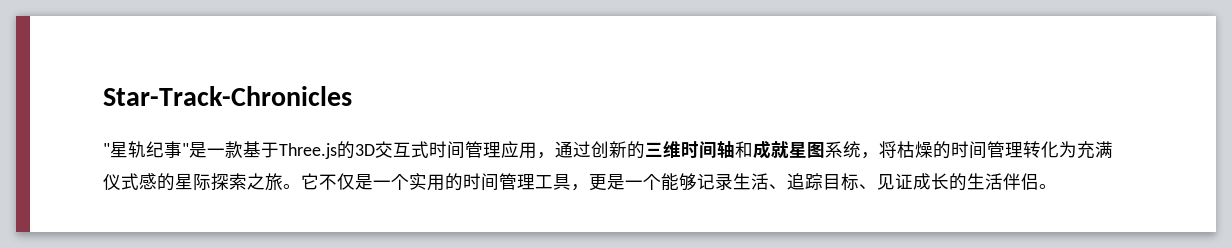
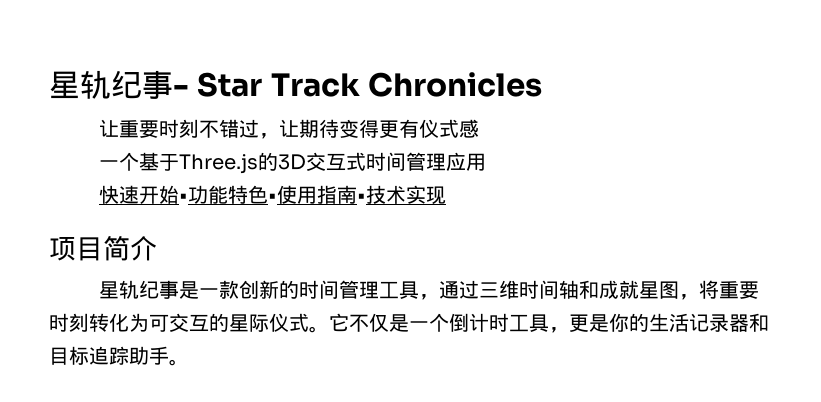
[103,86,352,106] [103,141,243,158] Star-Track-Chronicles // "星轨纪事"是一款 -> [49,70,543,99] [99,119,480,139] [99,152,140,171] 星轨纪事- Star Track Chronicles // 让重要时刻不错过，让期待变得更有仪式感 // 一个
[537,141,645,159] ，通过创新的 -> [99,185,447,205] [49,235,157,261] [99,280,480,300] // 快速开始•功能特色•使用指南•技术实现 // 项目简介 // 星轨纪事是一款创新的时间管理工具，通过
[825,141,1113,159] [103,173,1039,191] 系统，将枯燥的时间管理转化为充满仪式感的星际探索之旅。它不仅是一个实用的时间管理工具，更是一个能够记录生活、追踪目标、见证成长的生活伴侣 -> [679,280,760,300] [49,313,769,333] [49,346,169,365] ，将重要时刻转化为可交互的星际仪式。它不仅是一个倒计时工具，更是你的生活记录器和目标追踪助手

